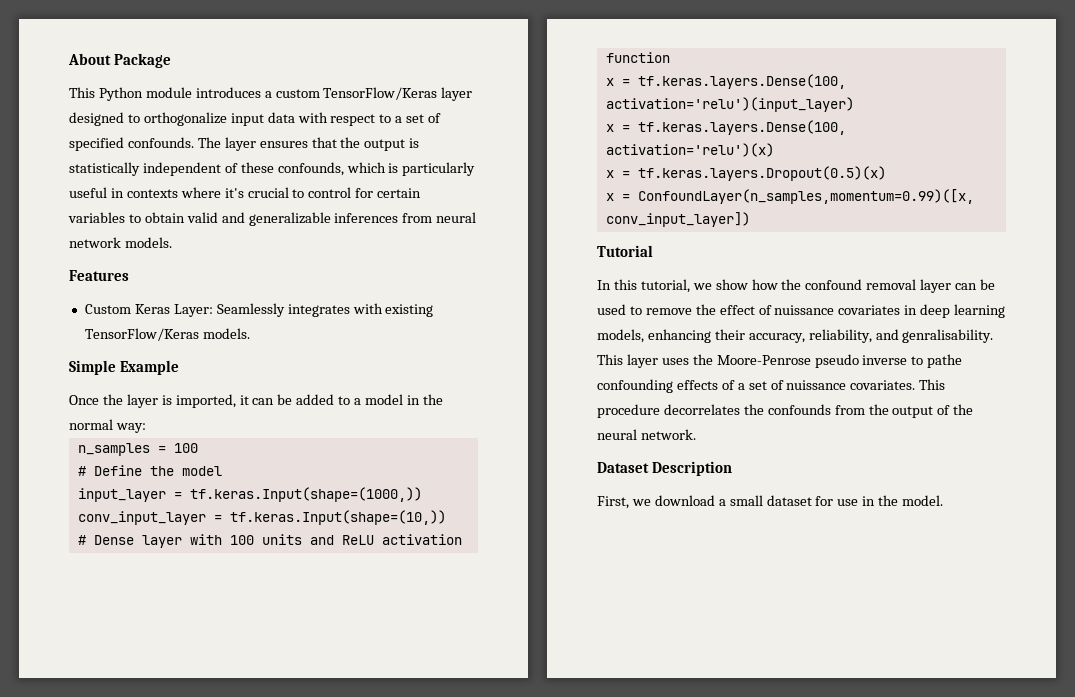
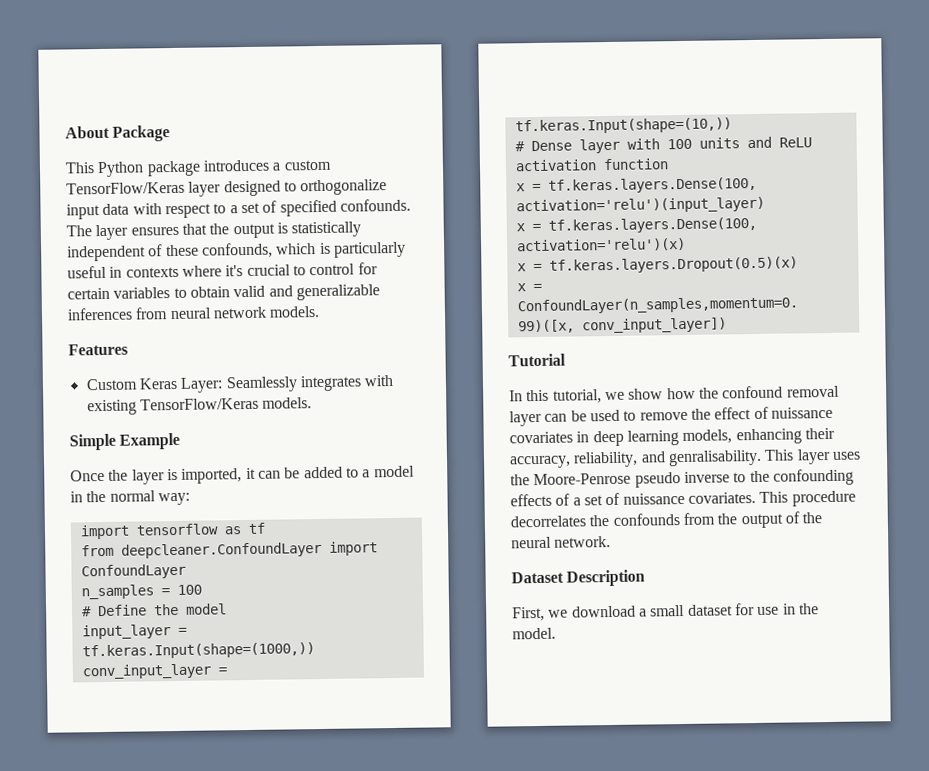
[145,87,192,98] module -> [146,160,201,177] package
(146, 428) none -> [79,522,266,540] [80,541,378,559] [80,563,186,580] // import tensorflow as tf // from deepcleaner.ConfoundLayer import ConfoundLayer
[927,354,963,368] pathe -> [749,470,770,483] the

